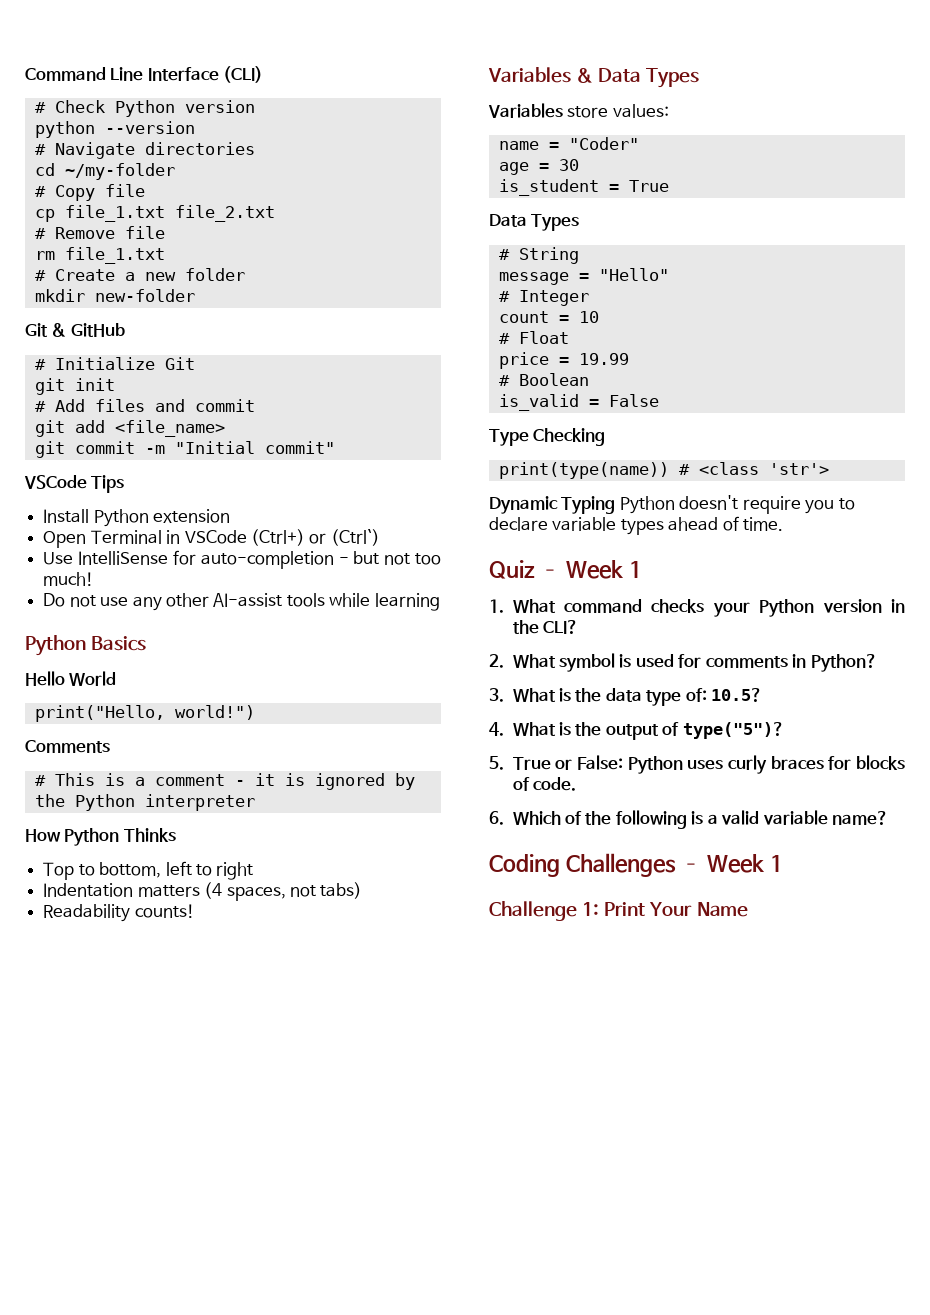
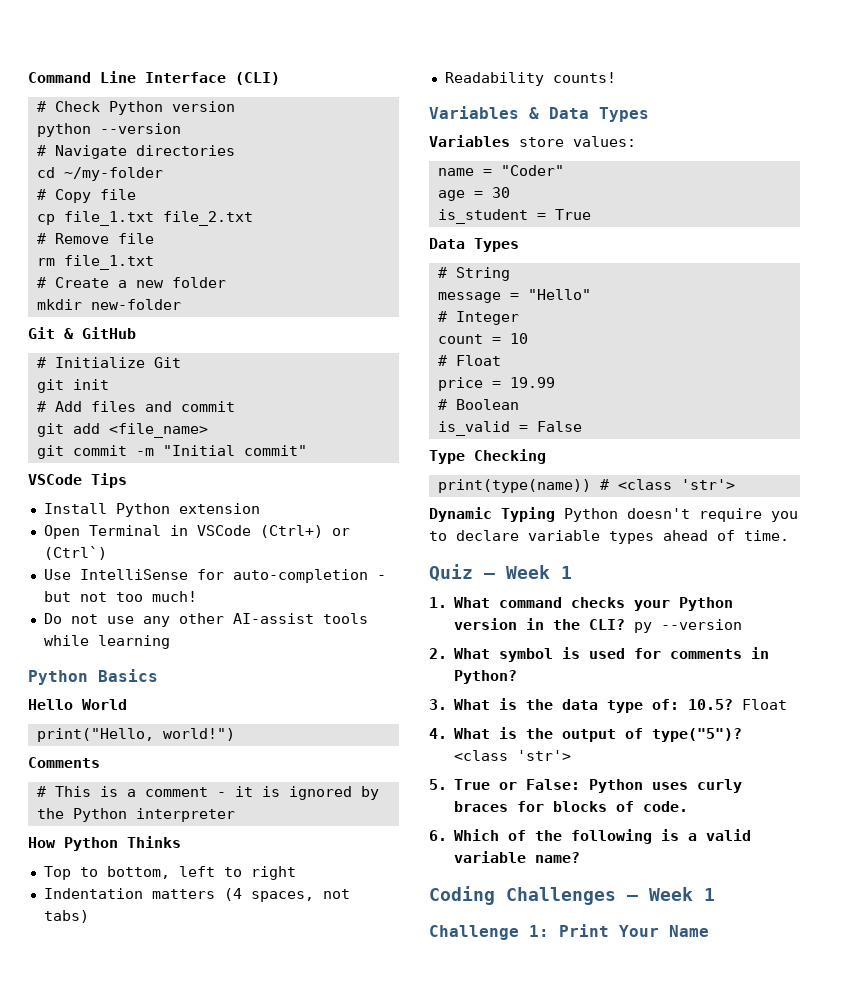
(579, 627) none -> [634,619,743,633] py --version
(763, 695) none -> [742,699,788,710] Float
(784, 730) none -> [454,750,572,761] <class 'str'>

